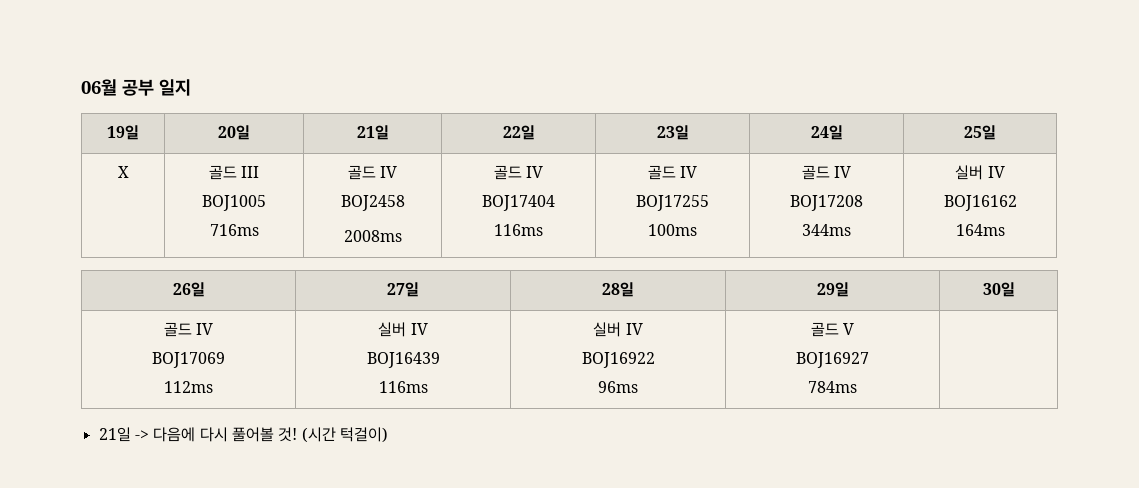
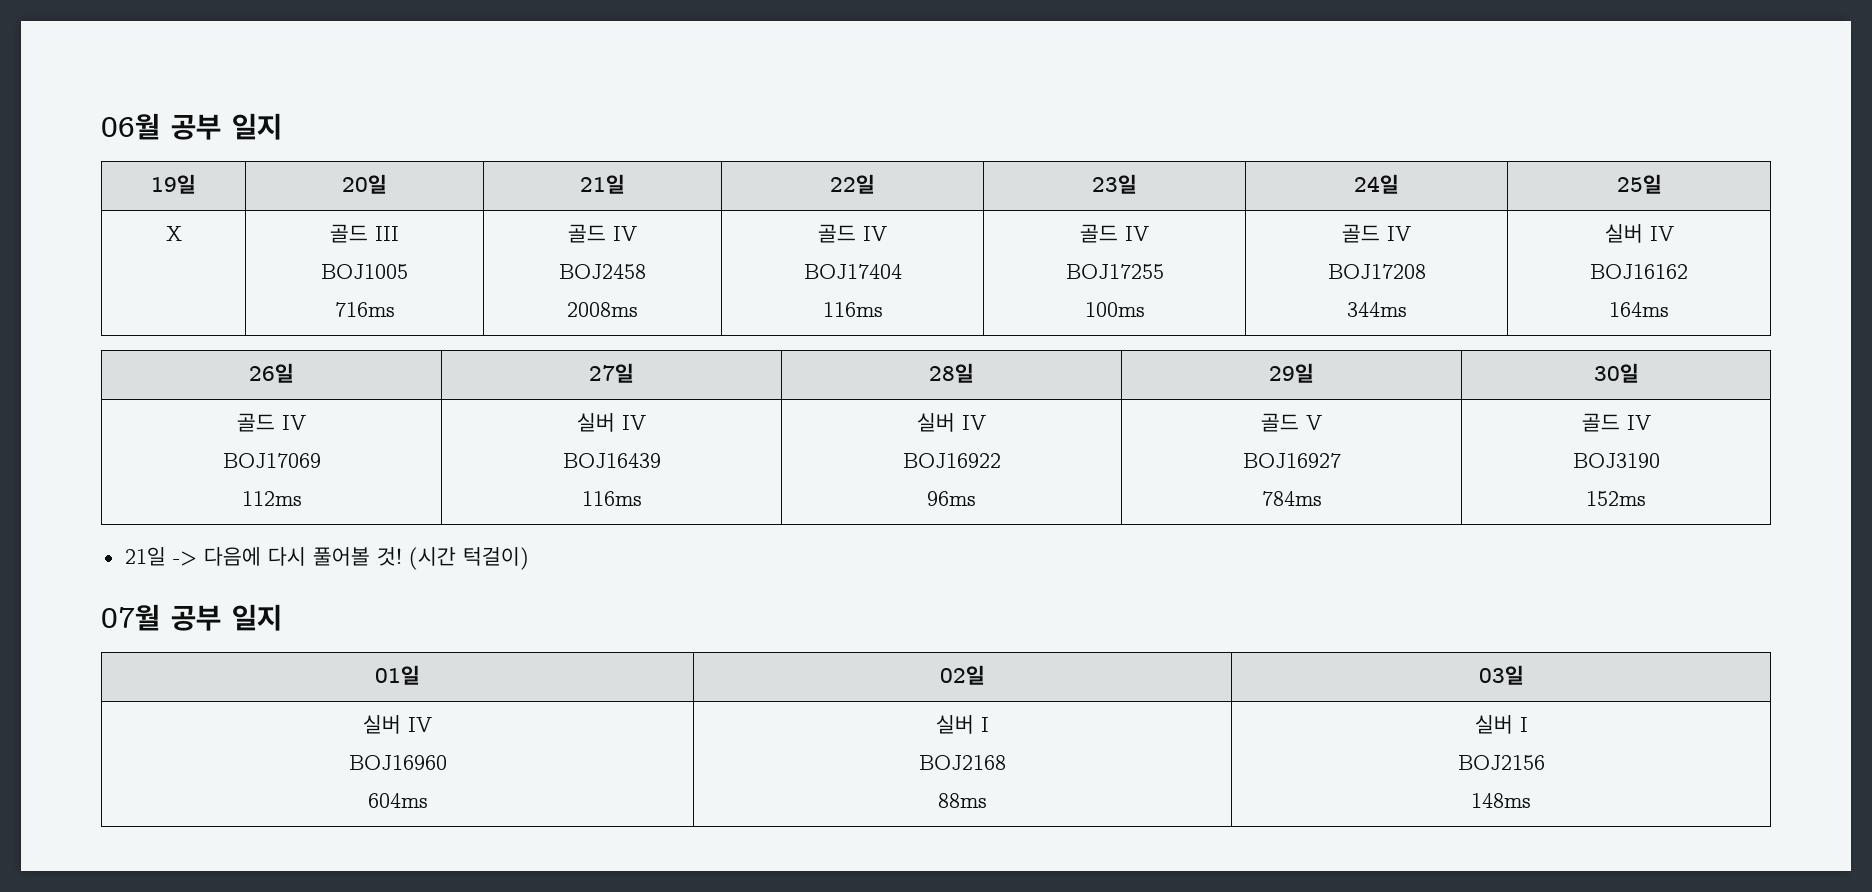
(857, 387) none -> [1581,413,1651,432] [1572,453,1660,468] [1586,491,1646,506] 골드 IV // BOJ3190 // 152ms
(388, 435) none -> [101,604,282,631] [375,665,420,685] [940,665,985,685] [1478,665,1524,685] [363,715,432,734] [348,755,447,770] [367,793,428,808] [936,715,989,734] [919,755,1006,770] [938,793,987,808] [1474,715,1528,734] [1457,755,1545,770] [1471,793,1531,808] // 07월 공부 일지 // 01일 | 02일 | 03일 // 실버 IV // BOJ16960 // 604ms | 실버 I // BOJ2168 // 88ms | 실버 I // BOJ2156 // 148ms

